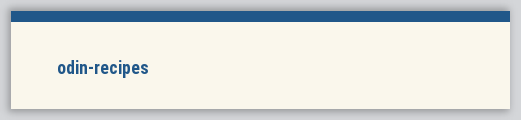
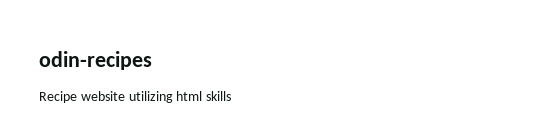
(149, 69) none -> [39,91,232,103] // Recipe website utilizing html skills

